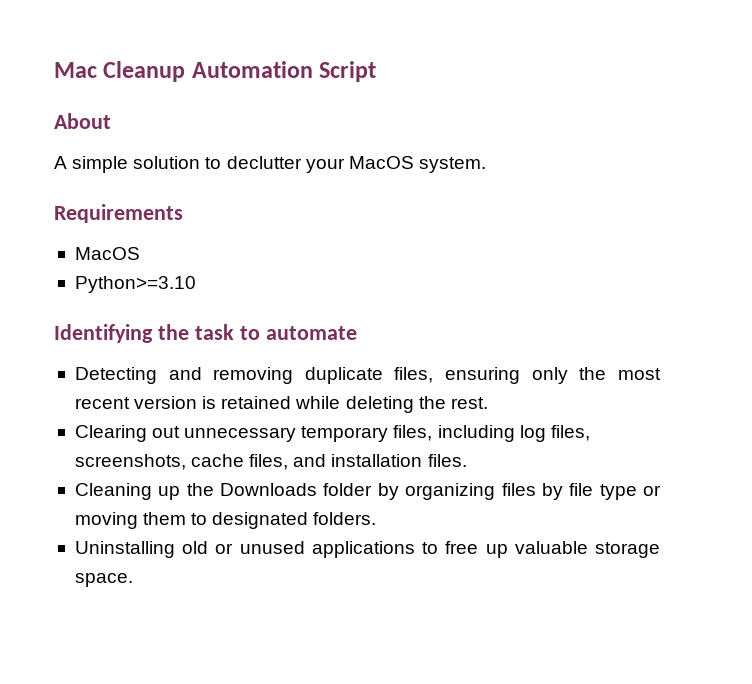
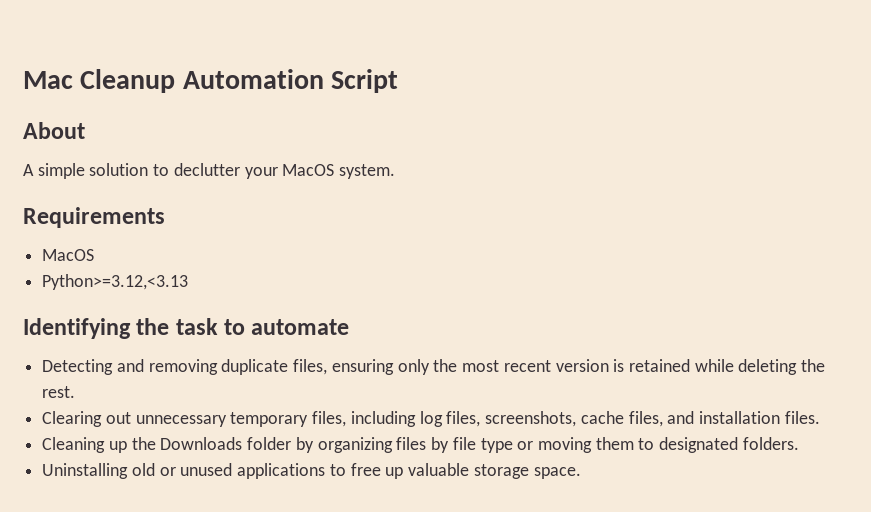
[74,276,196,293] Python>=3.10 -> [42,274,189,290] Python>=3.12,<3.13

